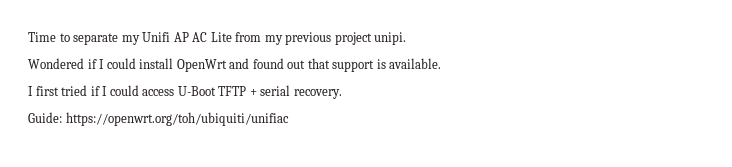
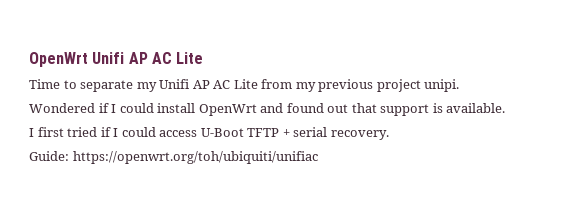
(28, 37) none -> [29,52,204,67] OpenWrt Unifi AP AC Lite //

